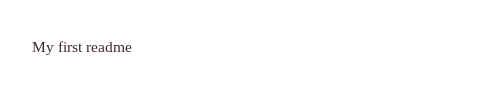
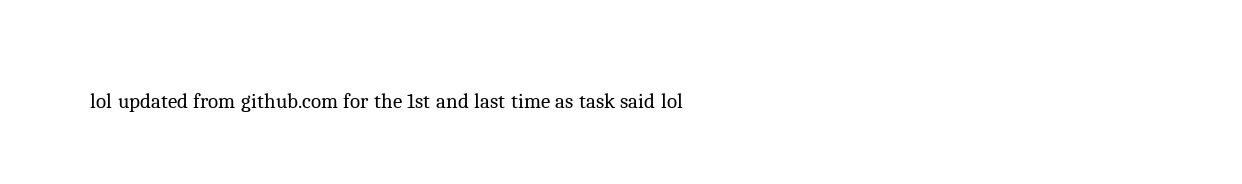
[32,41,133,55] My first readme -> [90,93,683,112] lol updated from github.com for the 1st and last time as task said lol

